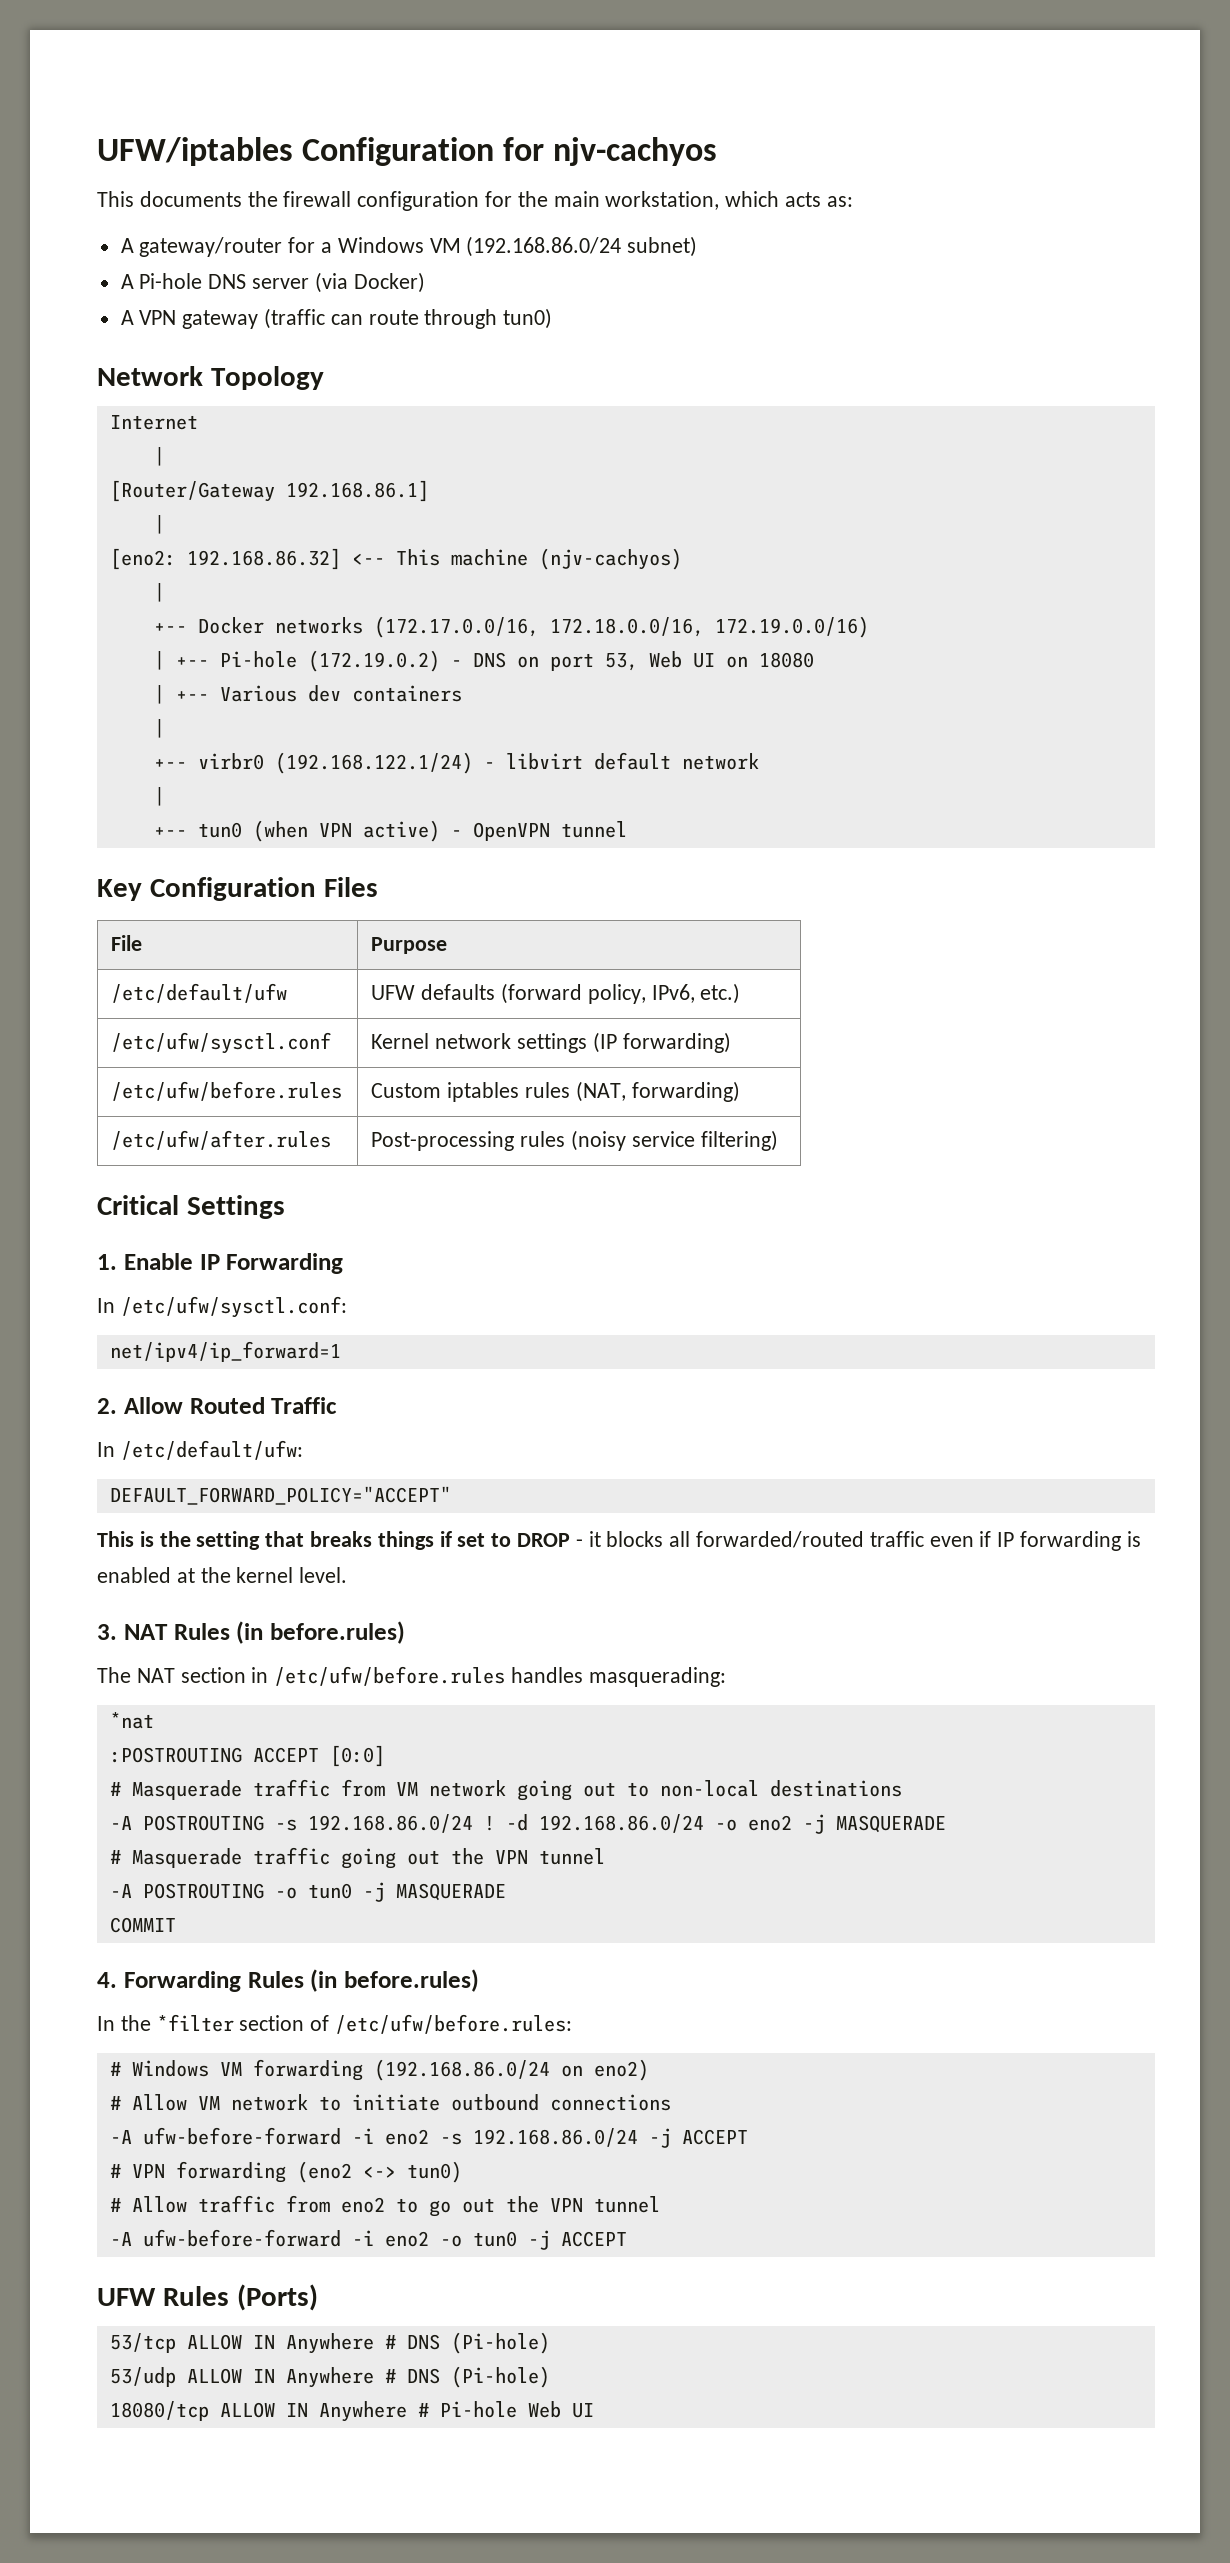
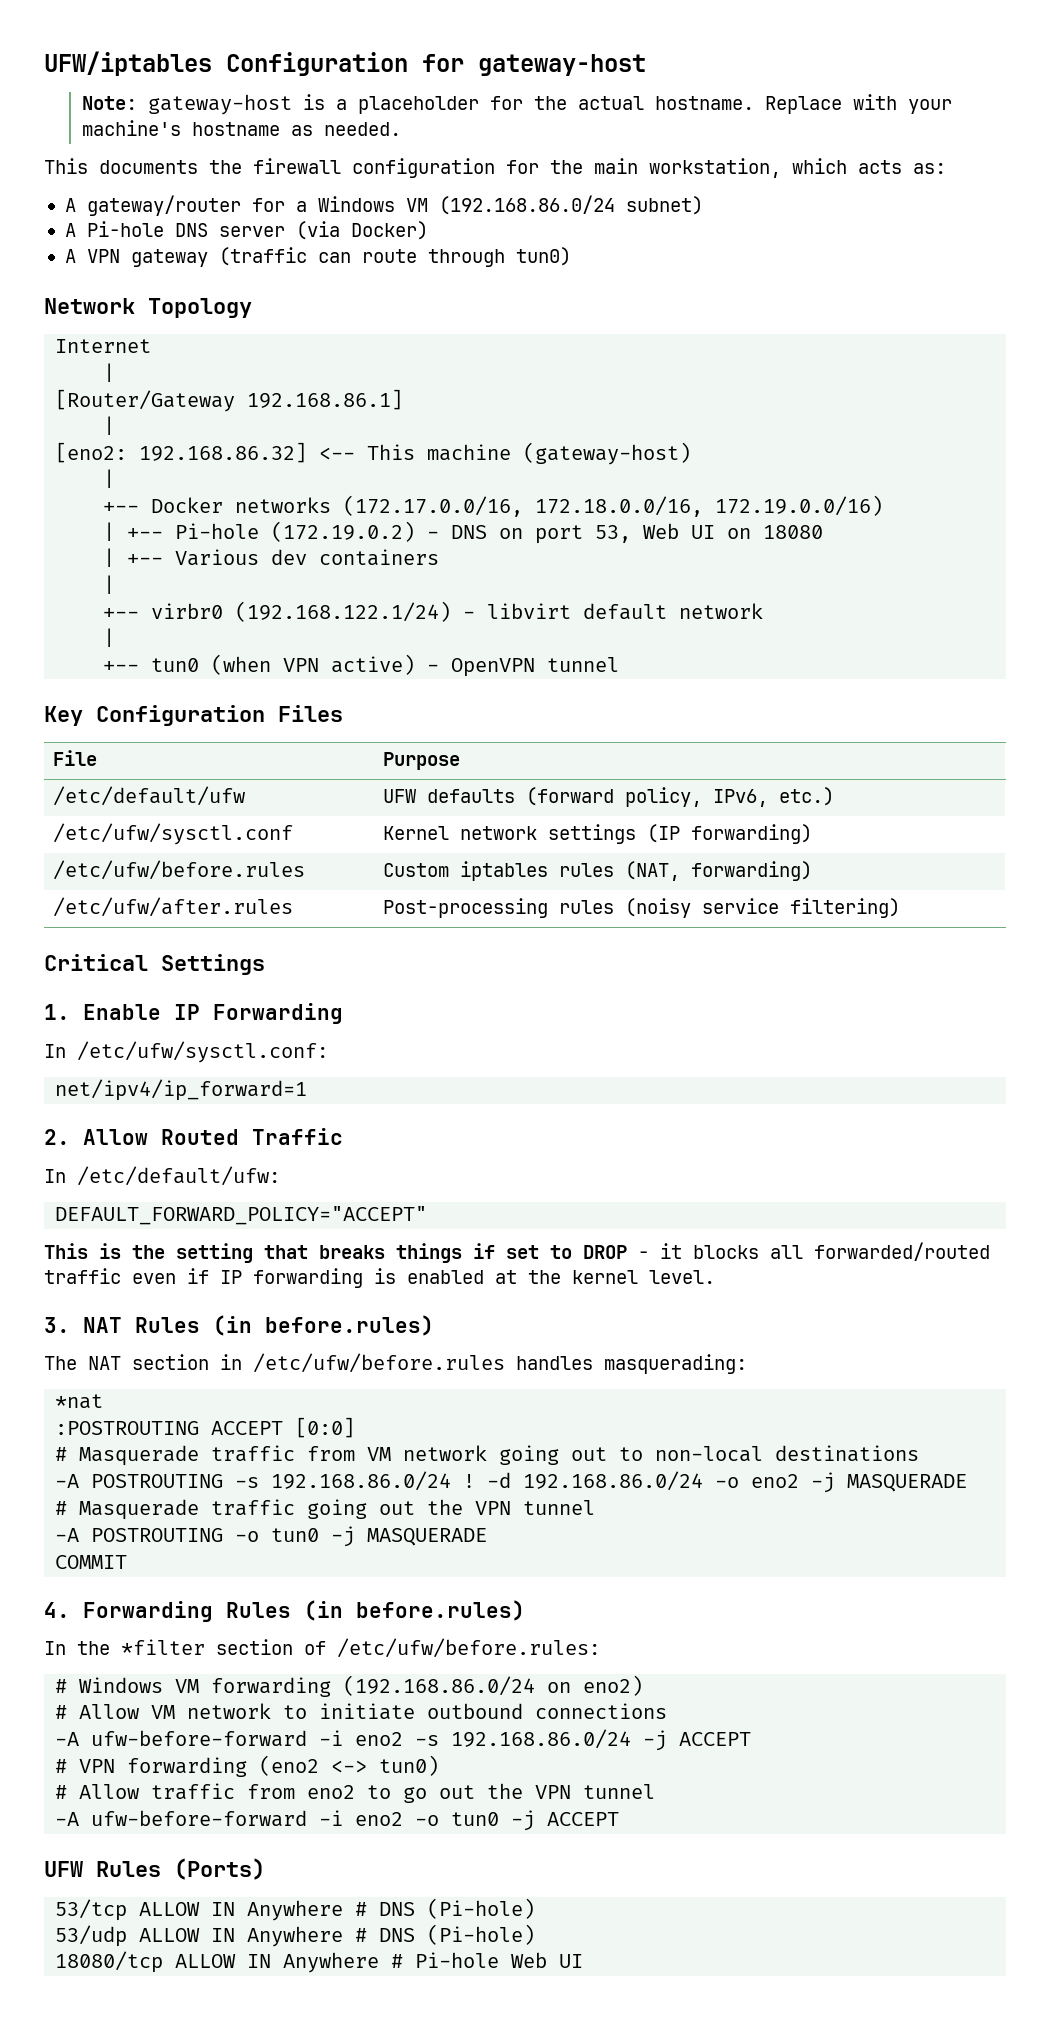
[553,137,718,166] njv-cachyos -> [478,54,646,76] [81,94,952,115] [81,120,401,136] gateway-host // Note: gateway-host is a placeholder for the actual hostname. Replace with your machine's hostname as needed.
[538,548,682,570] (njv-cachyos) -> [523,442,692,465] (gateway-host)

